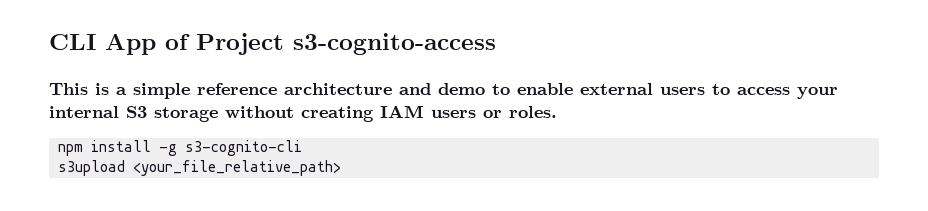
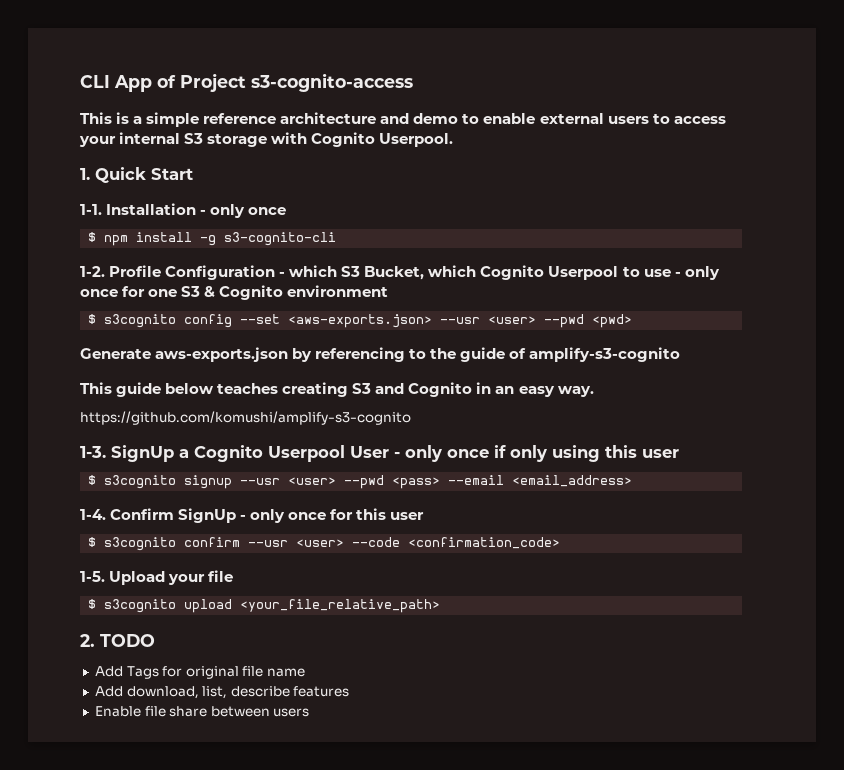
[225,105,557,122] [58,140,302,156] [58,160,341,176] without creating IAM users or roles. // npm install -g s3-cognito-cli // s3upload <your_file_relative_path> -> [271,132,454,147] [80,167,193,183] [80,203,287,218] [88,232,337,246] [80,265,720,280] [80,285,389,300] [88,314,633,328] [80,347,681,362] [80,382,594,397] [80,411,411,425] [80,445,679,462] [88,475,633,489] [80,508,425,523] [88,537,561,551] [80,570,234,585] [88,599,441,613] [80,634,155,647] [94,666,306,679] [94,686,350,699] [94,706,310,717] with Cognito Userpool. // 1. Quick Start // 1-1. Installation - only once // $ npm install -g s3-cognito-cli // 1-2. Profile Configuration - which S3 Bucket, which Cognito Userpool to use - only once for one S3 & Cognito environment // $ s3cognito config --set <aws-exports.json> --usr <user> --pwd <pwd> // Generate aws-exports.json by referencing to the guide of amplify-s3-cognito // This guide below teaches creating S3 and Cognito in an easy way. // https://github.com/komushi/amplify-s3-cognito // 1-3. SignUp a Cognito Userpool User - only once if only using this user // $ s3cognito signup --usr <user> --pwd <pass> --email <email_address> // 1-4. Confirm SignUp - only once for this user // $ s3cognito confirm --usr <user> --code <confirmation_code> // 1-5. Upload your file // $ s3cognito upload <your_file_relative_path> // 2. TODO // Add Tags for original file name // Add download, list, describe features // Enable file share between users

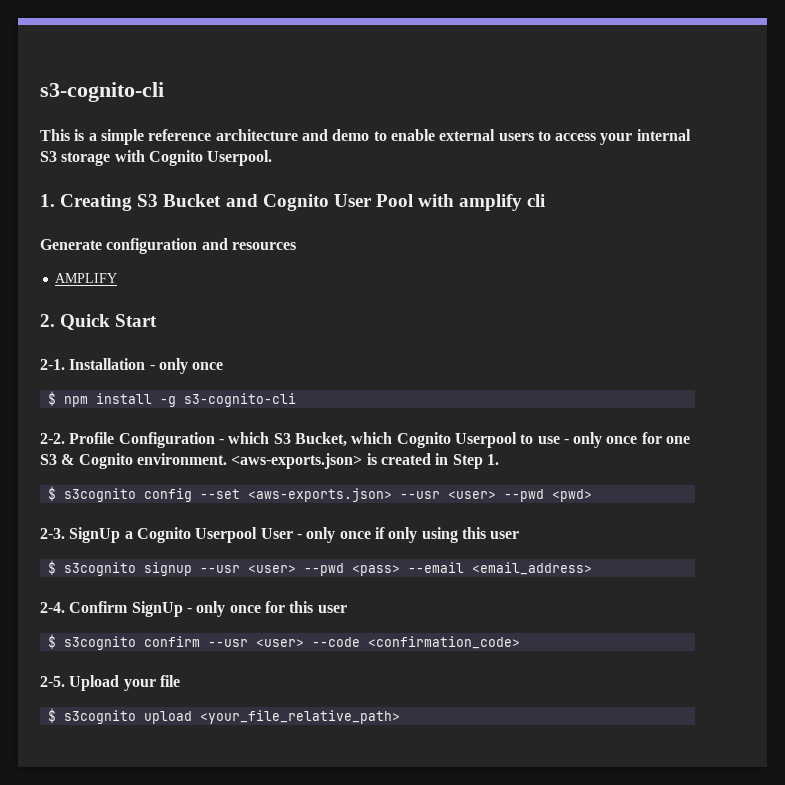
[80,73,413,92] CLI App of Project s3-cognito-access -> [40,82,164,102] s3-cognito-cli
(90, 174) none -> [60,194,546,211] [40,238,296,254] [55,273,118,283] [40,314,55,327] Creating S3 Bucket and Cognito User Pool with amplify cli // Generate configuration and resources // AMPLIFY // 2.
[80,204,102,215] 1-1. -> [40,359,65,370] 2-1.
[80,266,105,277] 1-2. -> [40,433,65,444] 2-2.
[287,285,389,297] environment -> [136,453,499,469] environment. <aws-exports.json> is created in Step 1.
[80,347,681,362] [80,382,594,397] [80,411,411,425] [80,446,106,458] Generate aws-exports.json by referencing to the guide of amplify-s3-cognito // This guide below teaches creating S3 and Cognito in an easy way. // https://github.com/komushi/amplify-s3-cognito // 1-3. -> [40,528,65,539] 2-3.
[80,509,106,520] 1-4. -> [40,602,65,613] 2-4.
[80,571,105,582] 1-5. -> [40,676,65,687] 2-5.
[80,634,155,647] [94,666,306,679] [94,686,350,699] [94,706,310,717] // 2. TODO // Add Tags for original file name // Add download, list, describe features // Enable file share between users -> (401, 717) none

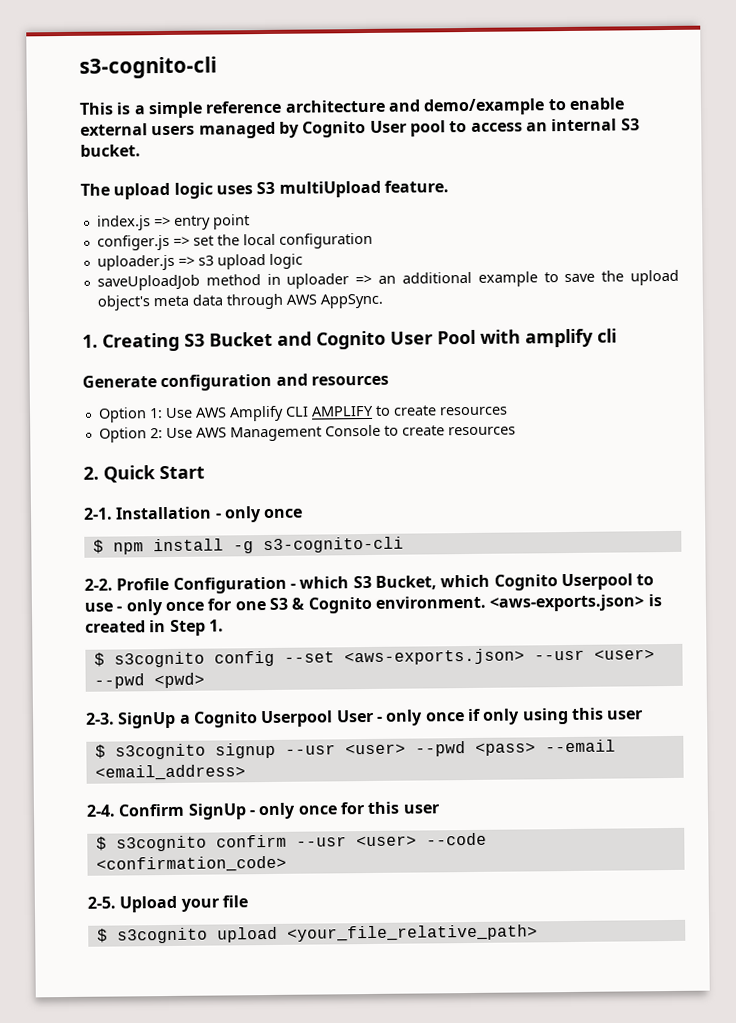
[332,129,370,141] demo -> [423,98,546,116] demo/example
(534, 137) none -> [198,120,446,139] managed by Cognito User pool
[600,133,633,145] your -> [525,122,548,132] an
[61,150,273,166] storage with Cognito Userpool. -> [80,144,141,157] [80,180,449,200] [96,214,250,231] [96,232,373,251] [96,253,303,271] [96,269,679,291] [96,293,383,311] bucket. // The upload logic uses S3 multiUpload feature. // index.js => entry point // configer.js => set the local configuration // uploader.js => s3 upload logic // saveUploadJob method in uploader => an additional example to save the upload object's meta data through AWS AppSync.
[55,273,118,283] AMPLIFY -> [97,405,508,423] [98,424,516,443] Option 1: Use AWS Amplify CLI AMPLIFY to create resources // Option 2: Use AWS Management Console to create resources

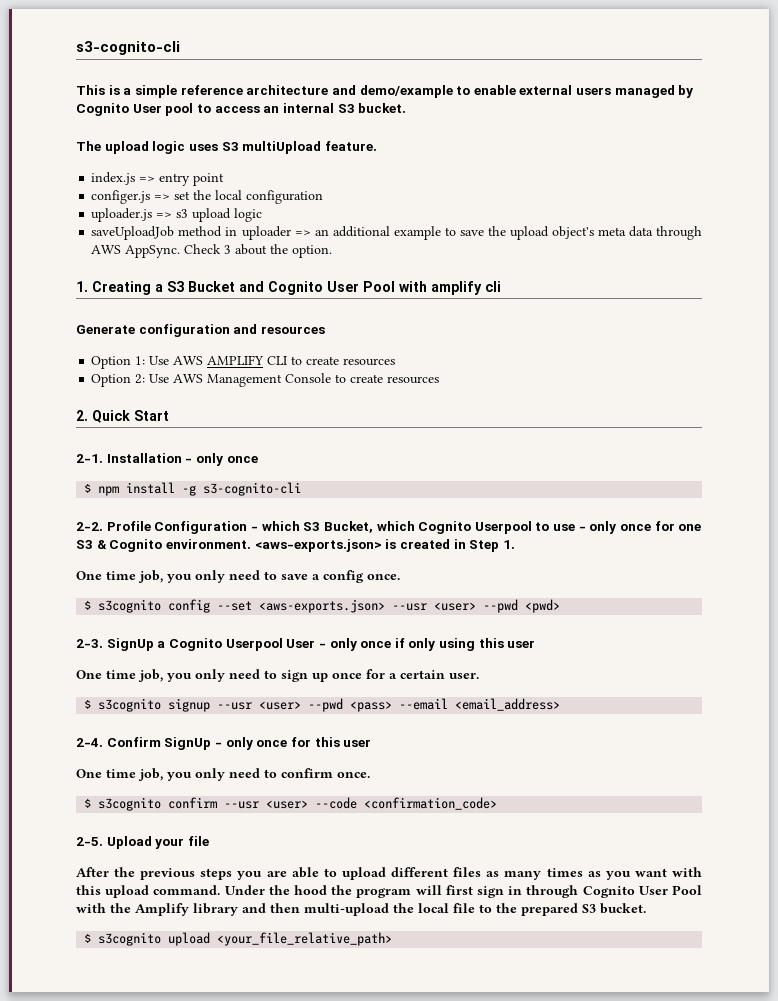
(383, 301) none -> [184,244,333,258] Check 3 about the option.
(180, 342) none -> [155,284,163,292] a
[228,405,374,422] Amplify CLI AMPLIFY -> [207,355,288,365] AMPLIFY CLI
(224, 625) none -> [76,570,400,583] // One time job, you only need to save a config once.
(644, 715) none -> [76,669,479,682] // One time job, you only need to sign up once for a certain user.
(440, 809) none -> [76,768,370,781] // One time job, you only need to confirm once.
(248, 901) none -> [76,867,703,880] [76,885,702,898] [76,903,646,916] // After the previous steps you are able to upload different files as many times as you want with this upload command. Under the hood the program will first sign in through Cognito User Pool with the Amplify library and then multi-upload the local file to the prepared S3 bucket.

